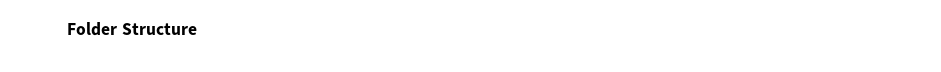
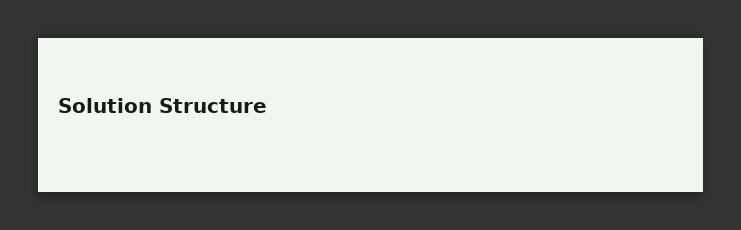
[67,22,117,36] Folder -> [58,98,152,113] Solution

